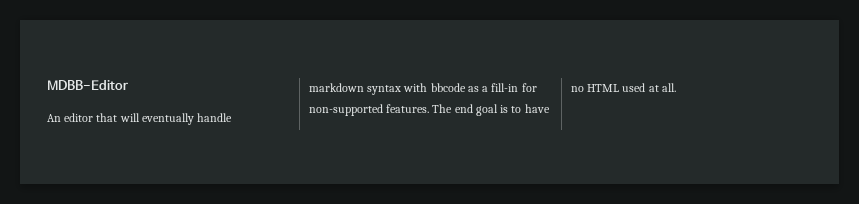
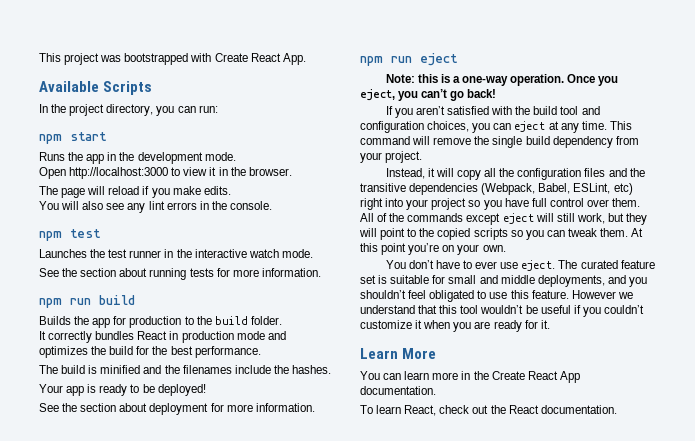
[47,80,128,90] [47,113,233,125] [309,83,537,95] [309,104,550,116] [571,83,676,92] MDBB-Editor // An editor that will eventually handle markdown syntax with bbcode as a fill-in for non-supported features. The end goal is to have no HTML used at all. -> [39,53,306,65] [39,81,153,95] [39,104,218,116] [39,132,107,144] [39,152,236,164] [39,167,292,179] [39,186,231,198] [39,201,272,213] [39,229,101,241] [39,249,313,258] [39,268,321,280] [39,295,135,308] [39,316,282,328] [39,331,286,343] [39,346,261,358] [39,365,331,374] [39,384,206,396] [39,403,315,415] [360,53,458,66] [385,74,619,86] [360,89,497,101] [385,106,600,118] [360,121,632,133] [360,136,639,148] [360,151,423,163] [385,168,645,180] [360,183,633,195] [360,198,641,210] [360,213,648,225] [359,228,644,240] [360,243,506,255] [385,260,655,271] [360,275,647,287] [360,290,633,302] [360,305,644,317] [360,320,550,332] [360,348,437,359] [360,371,580,383] [360,386,436,395] [360,405,617,416] This project was bootstrapped with Create React App. // Available Scripts // In the project directory, you can run: // npm start // Runs the app in the development mode. // Open http://localhost:3000 to view it in the browser. // The page will reload if you make edits. // You will also see any lint errors in the console. // npm test // Launches the test runner in the interactive watch mode. // See the section about running tests for more information. // npm run build // Builds the app for production to the build folder. // It correctly bundles React in production mode and optimizes the build for the best performance. // The build is minified and the filenames include the hashes. // Your app is ready to be deployed! // See the section about deployment for more information. // npm run eject // Note: this is a one-way operation. Once you eject, you can’t go back! // If you aren’t satisfied with the build tool and configuration choices, you can eject at any time. This command will remove the single build dependency from your project. // Instead, it will copy all the configuration files and the transitive dependencies (Webpack, Babel, ESLint, etc) right into your project so you have full control over them. All of the commands except eject will still work, but they will point to the copied scripts so you can tweak them. At this point you’re on your own. // You don’t have to ever use eject. The curated feature set is suitable for small and middle deployments, and you shouldn’t feel obligated to use this feature. However we understand that this tool wouldn’t be useful if you couldn’t customize it when you are ready for it. // Learn More // You can learn more in the Create React App documentation. // To learn React, check out the React documentation.

